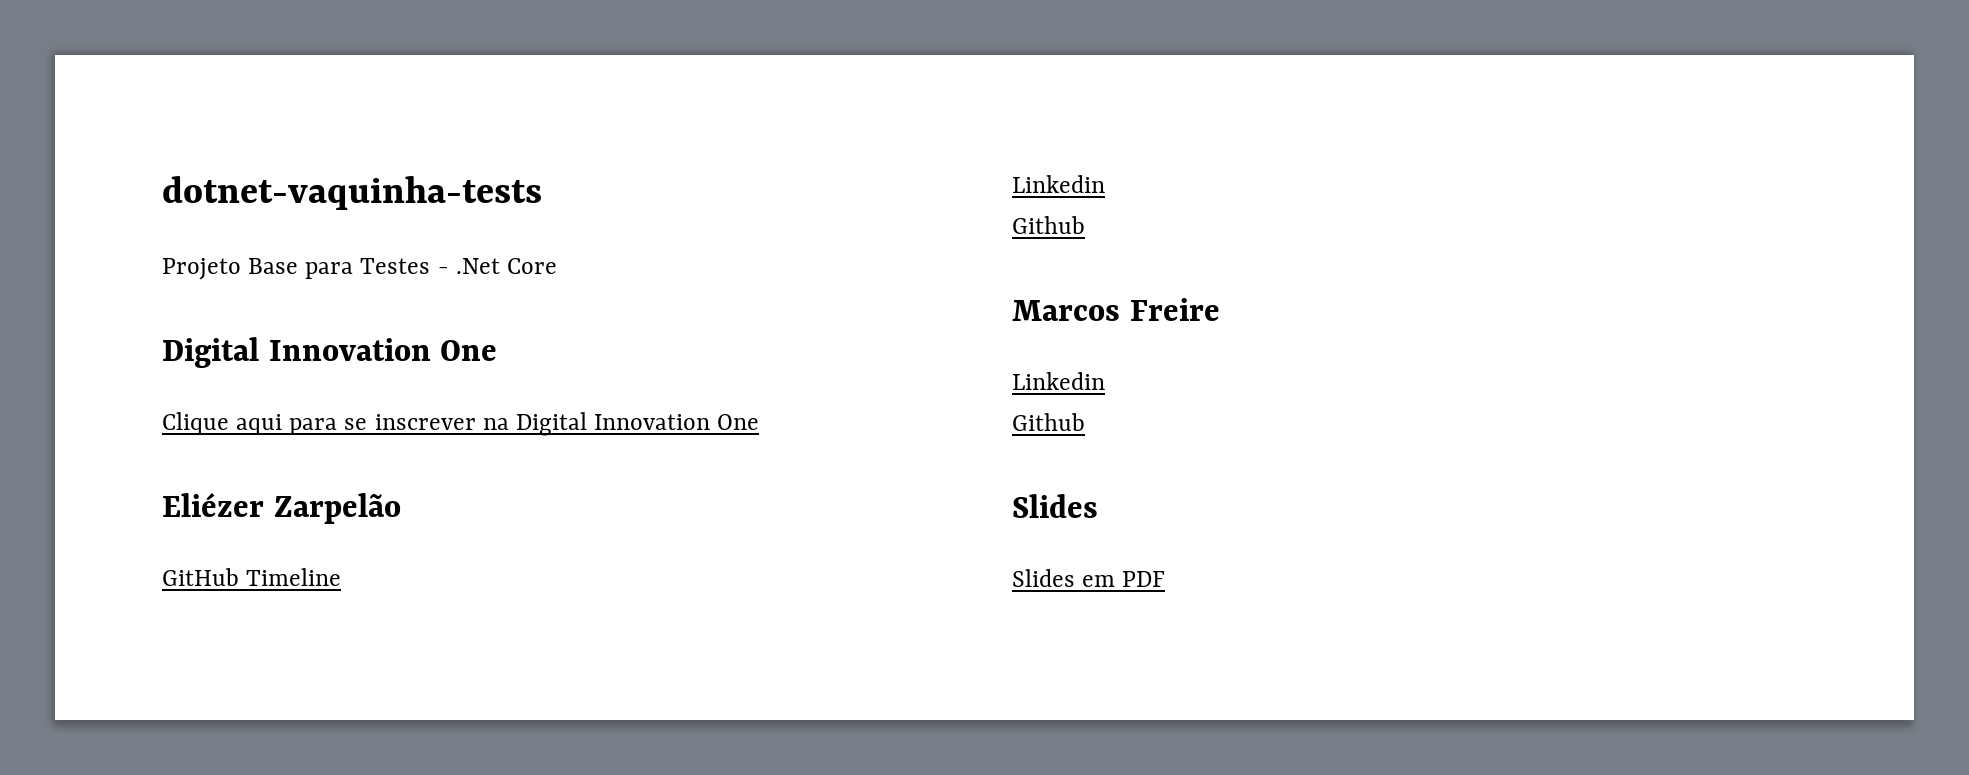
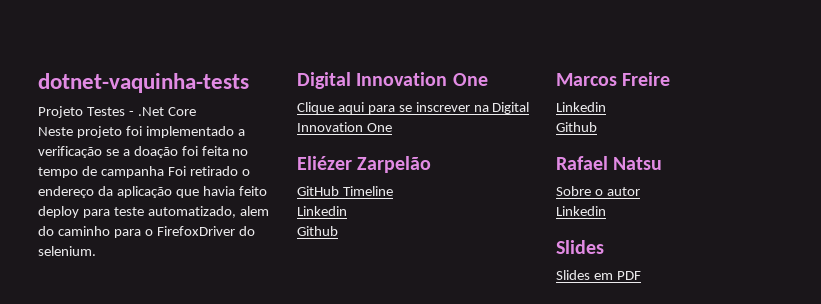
[248,258,354,279] Base para -> (83, 112) none
(557, 266) none -> [38,126,245,138] [38,146,249,158] [38,166,250,178] [38,186,267,198] [38,206,269,218] [38,226,255,238] [38,246,96,256] // Neste projeto foi implementado a verificação se a doação foi feita no tempo de campanha Foi retirado o endereço da aplicação que havia feito deploy para teste automatizado, alem do caminho para o FirefoxDriver do selenium.
(1085, 422) none -> [556,156,663,170] [556,186,640,196] [556,206,606,216] // Rafael Natsu // Sobre o autor // Linkedin

